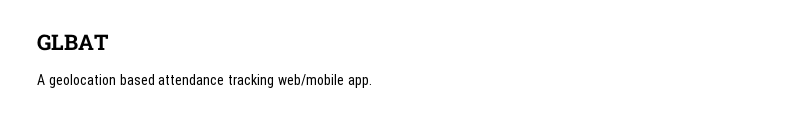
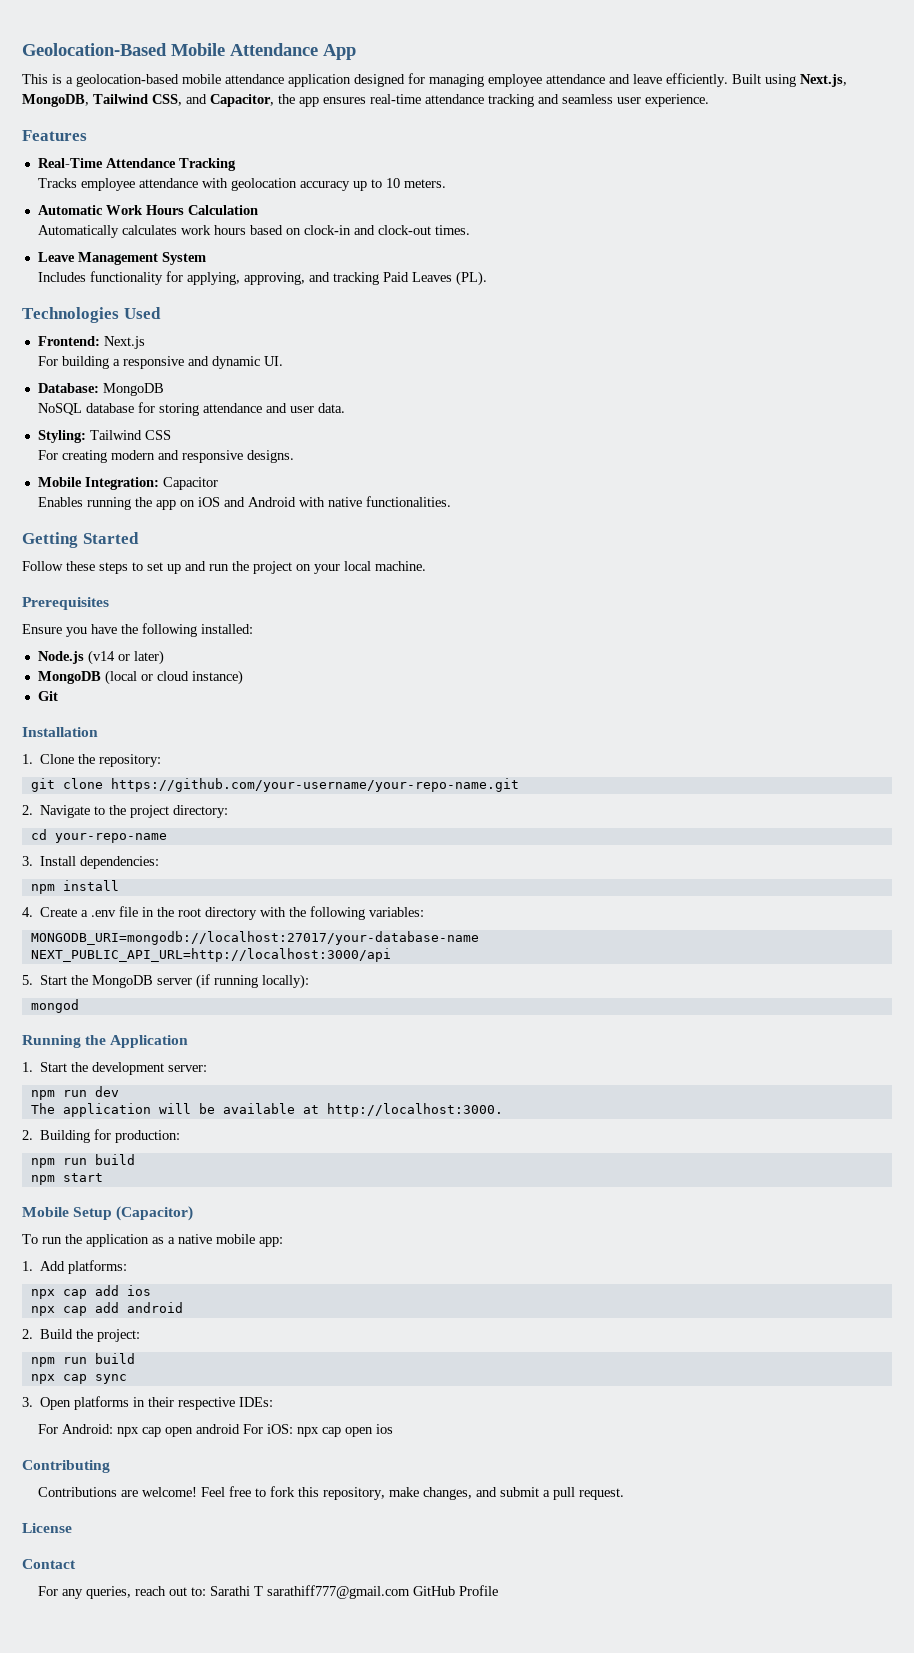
[37,34,109,51] [37,74,372,88] GLBAT // A geolocation based attendance tracking web/mobile app. -> [22,43,356,60] [22,73,847,87] [22,94,709,107] [22,130,87,141] [37,158,236,171] [38,178,447,191] [37,205,258,215] [38,225,471,238] [37,252,206,265] [38,271,488,286] [22,307,161,323] [37,336,145,349] [38,356,284,369] [37,383,164,396] [38,402,346,416] [37,430,171,443] [38,450,295,463] [37,477,218,490] [38,496,452,510] [22,532,139,548] [22,561,426,574] [22,597,109,610] [22,623,253,637] [37,650,164,665] [37,670,243,685] [37,691,58,701] [22,727,98,737] [22,754,162,767] [30,778,519,792] [22,805,229,818] [30,829,167,843] [22,856,160,869] [30,880,119,894] [22,906,425,920] [30,931,479,945] [30,948,391,962] [22,974,310,989] [30,999,79,1013] [22,1035,189,1048] [22,1062,208,1075] [30,1086,119,1100] [30,1103,503,1117] [22,1129,181,1143] [30,1154,135,1168] [30,1173,103,1185] [22,1206,194,1221] [22,1234,283,1247] [22,1260,128,1274] [30,1285,151,1299] [30,1302,183,1316] [22,1329,141,1342] [30,1353,135,1367] [30,1374,127,1384] [22,1396,274,1410] [38,1424,394,1437] [22,1460,110,1473] [38,1486,625,1500] [22,1523,72,1533] [22,1559,76,1569] [38,1585,499,1599] Geolocation-Based Mobile Attendance App // This is a geolocation-based mobile attendance application designed for managing employee attendance and leave efficiently. Built using Next.js, MongoDB, Tailwind CSS, and Capacitor, the app ensures real-time attendance tracking and seamless user experience. // Features // Real-Time Attendance Tracking // Tracks employee attendance with geolocation accuracy up to 10 meters. // Automatic Work Hours Calculation // Automatically calculates work hours based on clock-in and clock-out times. // Leave Management System // Includes functionality for applying, approving, and tracking Paid Leaves (PL). // Technologies Used // Frontend: Next.js // For building a responsive and dynamic UI. // Database: MongoDB // NoSQL database for storing attendance and user data. // Styling: Tailwind CSS // For creating modern and responsive designs. // Mobile Integration: Capacitor // Enables running the app on iOS and Android with native functionalities. // Getting Started // Follow these steps to set up and run the project on your local machine. // Prerequisites // Ensure you have the following installed: // Node.js (v14 or later) // MongoDB (local or cloud instance) // Git // Installation // 1. Clone the repository: // git clone https://github.com/your-username/your-repo-name.git // 2. Navigate to the project directory: // cd your-repo-name // 3. Install dependencies: // npm install // 4. Create a .env file in the root directory with the following variables: // MONGODB_URI=mongodb://localhost:27017/your-database-name // NEXT_PUBLIC_API_URL=http://localhost:3000/api // 5. Start the MongoDB server (if running locally): // mongod // Running the Application // 1. Start the development server: // npm run dev // The application will be available at http://localhost:3000. // 2. Building for production: // npm run build // npm start // Mobile Setup (Capacitor) // To run the application as a native mobile app: // 1. Add platforms: // npx cap add ios // npx cap add android // 2. Build the project: // npm run build // npx cap sync // 3. Open platforms in their respective IDEs: // For Android: npx cap open android For iOS: npx cap open ios // Contributing // Contributions are welcome! Feel free to fork this repository, make changes, and submit a pull request. // License // Contact // For any queries, reach out to: Sarathi T sarathiff777@gmail.com GitHub Profile

